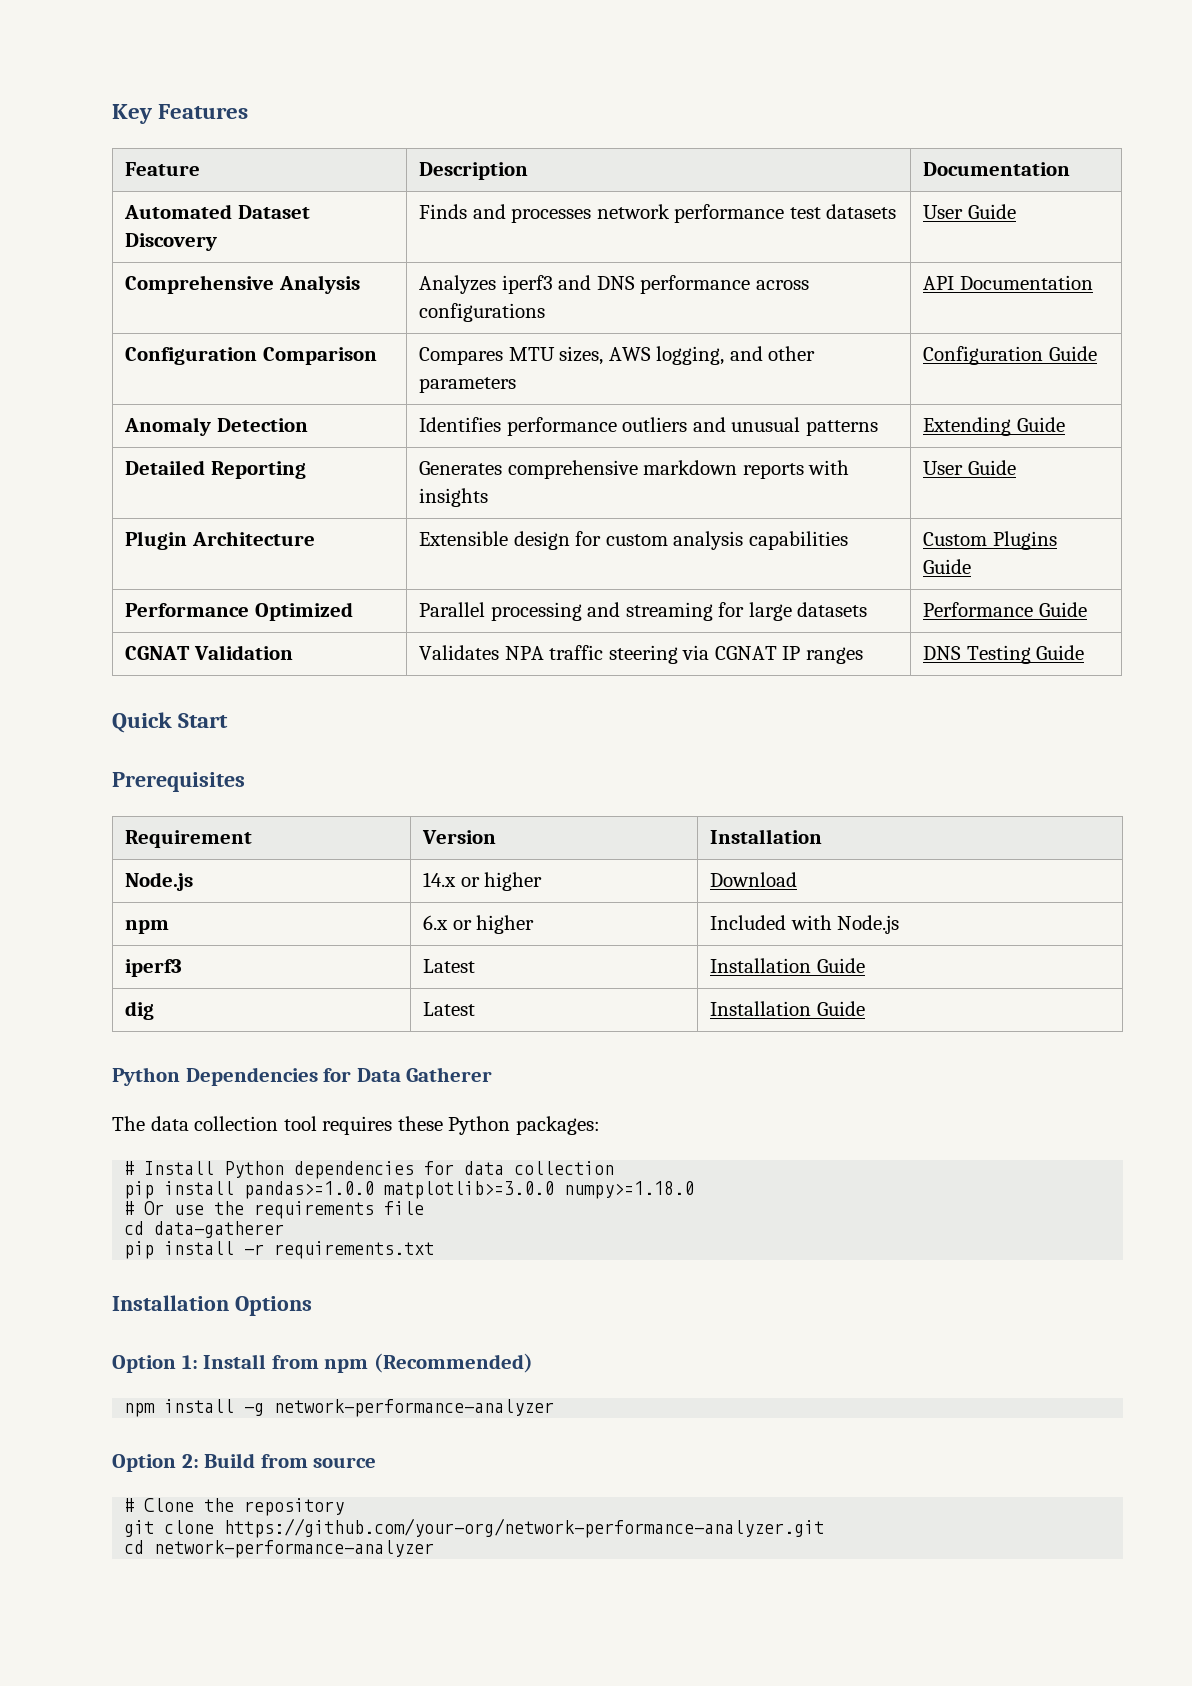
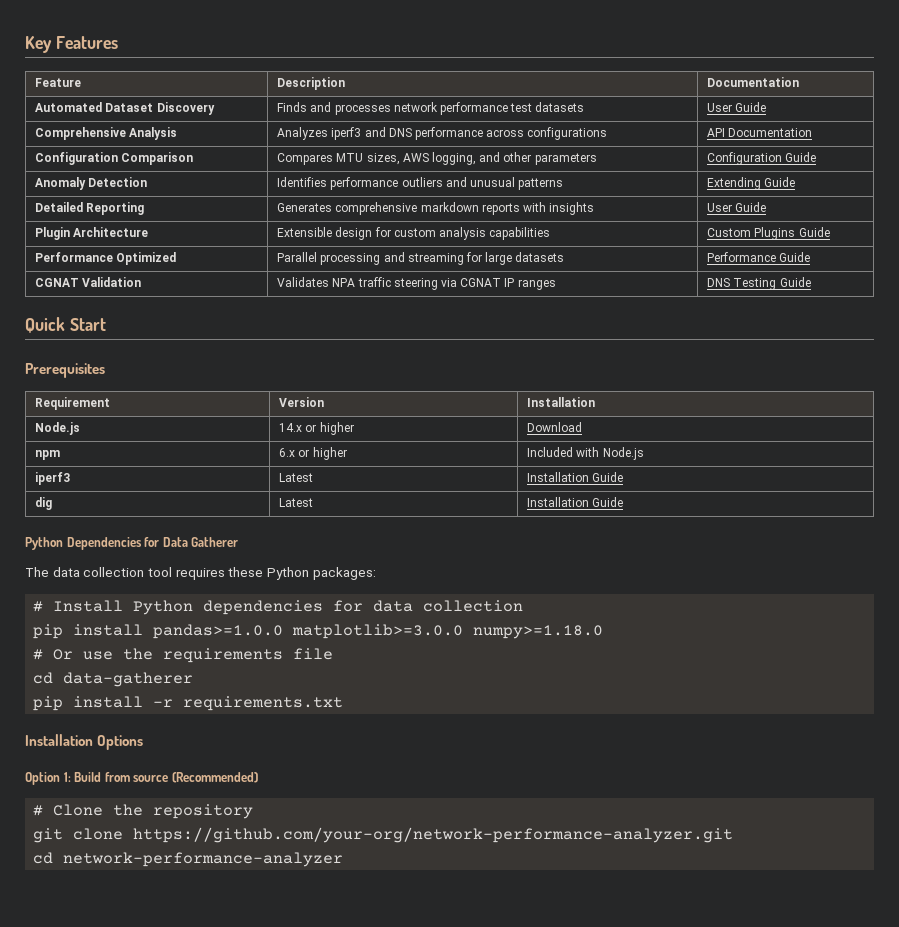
[203,1353,533,1373] [124,1399,555,1417] [112,1454,199,1472] Install from npm (Recommended) // npm install -g network-performance-analyzer // Option 2: -> (71, 777) none
(377, 1462) none -> [171,772,258,783] (Recommended)

